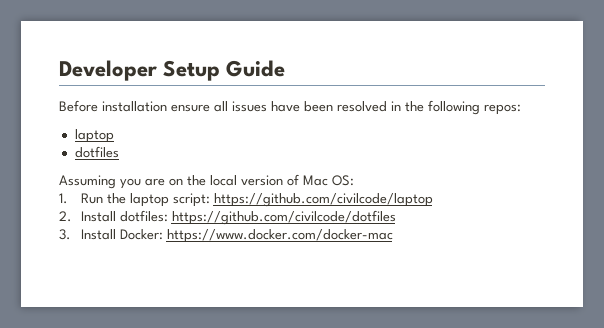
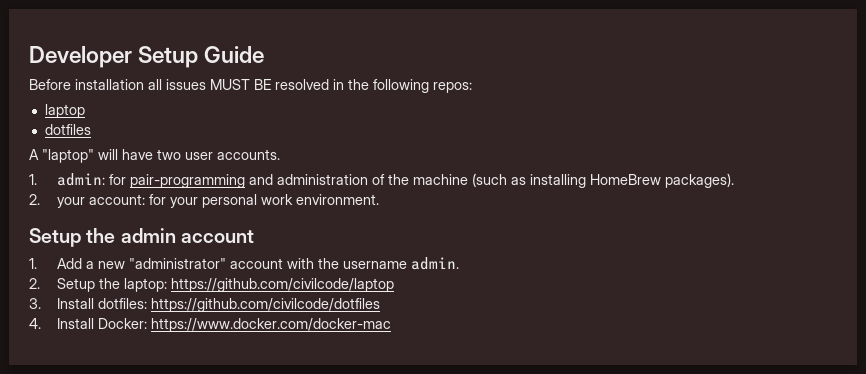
[171,104,210,112] ensure -> (144, 84) none
[271,101,333,112] have been -> [210,79,271,90] MUST BE
[59,174,354,189] [59,193,210,207] Assuming you are on the local version of Mac OS: // 1. Run the laptop script: -> [29,149,280,163] [29,173,735,188] [29,194,380,208] [29,228,254,247] [29,257,460,270] [29,278,168,292] A "laptop" will have two user accounts. // 1. admin: for pair-programming and administration of the machine (such as installing HomeBrew packages). // 2. your account: for your personal work environment. // Setup the admin account // 1. Add a new "administrator" account with the username admin. // 2. Setup the laptop:
[59,211,72,222] 2. -> [29,298,41,309] 3.
[59,229,71,240] 3. -> [29,318,41,329] 4.

